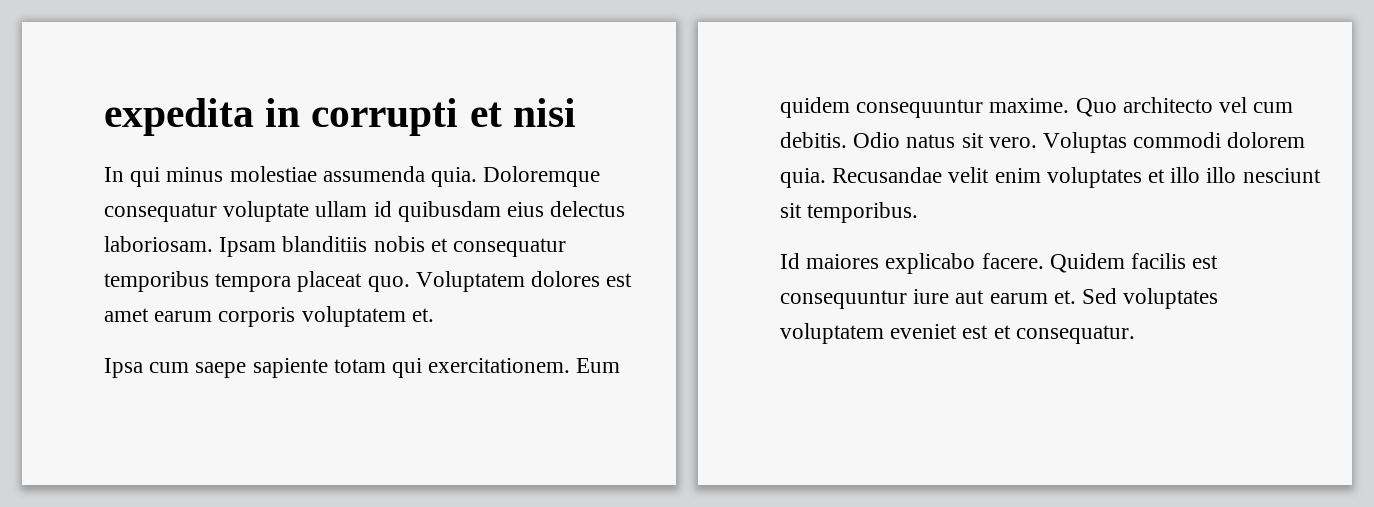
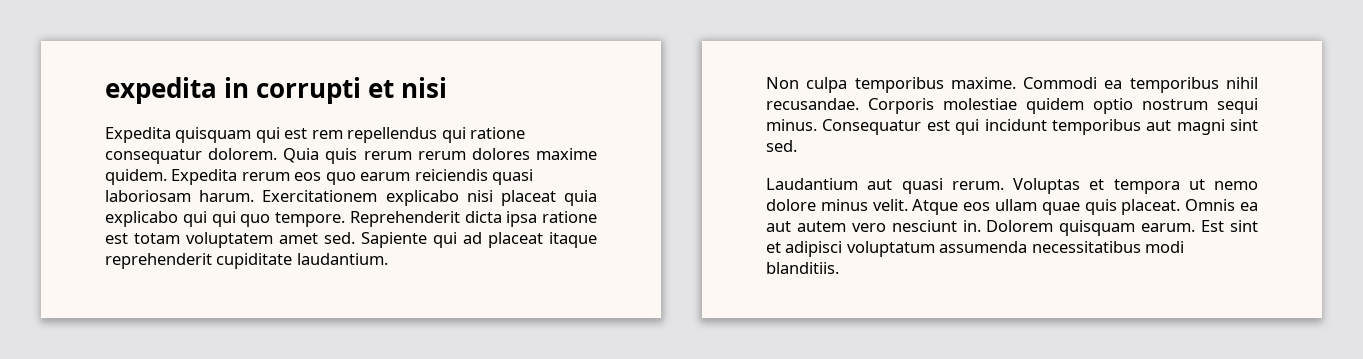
[104,166,601,187] [104,201,626,222] [104,236,567,257] [104,271,633,292] [104,306,434,327] [104,358,621,378] [780,97,1294,118] [780,132,1306,153] [780,167,1321,188] [780,202,919,223] [780,253,1219,274] [780,288,1219,309] [780,323,1135,344] In qui minus molestiae assumenda quia. Doloremque consequatur voluptate ullam id quibusdam eius delectus laboriosam. Ipsam blanditiis nobis et consequatur temporibus tempora placeat quo. Voluptatem dolores est amet earum corporis voluptatem et. // Ipsa cum saepe sapiente totam qui exercitationem. Eum quidem consequuntur maxime. Quo architecto vel cum debitis. Odio natus sit vero. Voluptas commodi dolorem quia. Recusandae velit enim voluptates et illo illo nesciunt sit temporibus. // Id maiores explicabo facere. Quidem facilis est consequuntur iure aut earum et. Sed voluptates voluptatem eveniet est et consequatur. -> [105,127,526,143] [105,148,597,164] [105,169,534,185] [105,190,597,206] [105,211,597,227] [105,232,597,248] [105,253,388,269] [766,77,1258,93] [766,98,1258,114] [766,119,1258,135] [766,140,797,152] [766,178,1258,194] [766,199,1258,215] [766,220,1258,236] [766,241,1185,257] [766,262,839,274] Expedita quisquam qui est rem repellendus qui ratione consequatur dolorem. Quia quis rerum rerum dolores maxime quidem. Expedita rerum eos quo earum reiciendis quasi laboriosam harum. Exercitationem explicabo nisi placeat quia explicabo qui qui quo tempore. Reprehenderit dicta ipsa ratione est totam voluptatem amet sed. Sapiente qui ad placeat itaque reprehenderit cupiditate laudantium. // Non culpa temporibus maxime. Commodi ea temporibus nihil recusandae. Corporis molestiae quidem optio nostrum sequi minus. Consequatur est qui incidunt temporibus aut magni sint sed. // Laudantium aut quasi rerum. Voluptas et tempora ut nemo dolore minus velit. Atque eos ullam quae quis placeat. Omnis ea aut autem vero nesciunt in. Dolorem quisquam earum. Est sint et adipisci voluptatum assumenda necessitatibus modi blanditiis.

